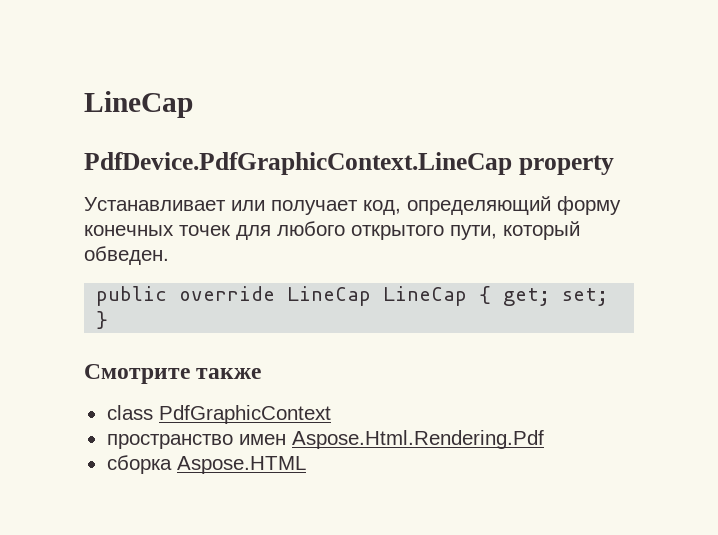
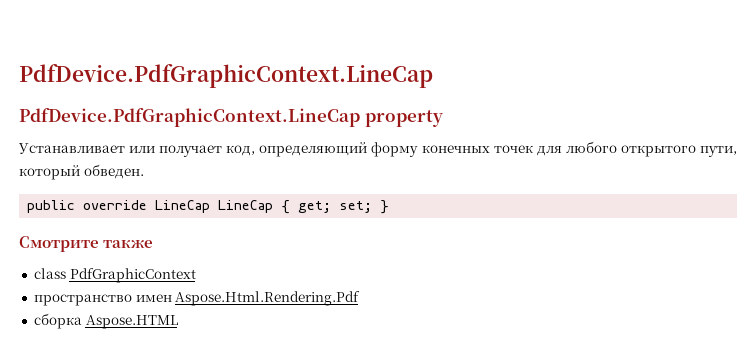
[84,91,193,118] LineCap -> [19,64,433,88] PdfDevice.PdfGraphicContext.LineCap

